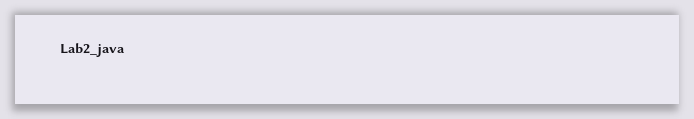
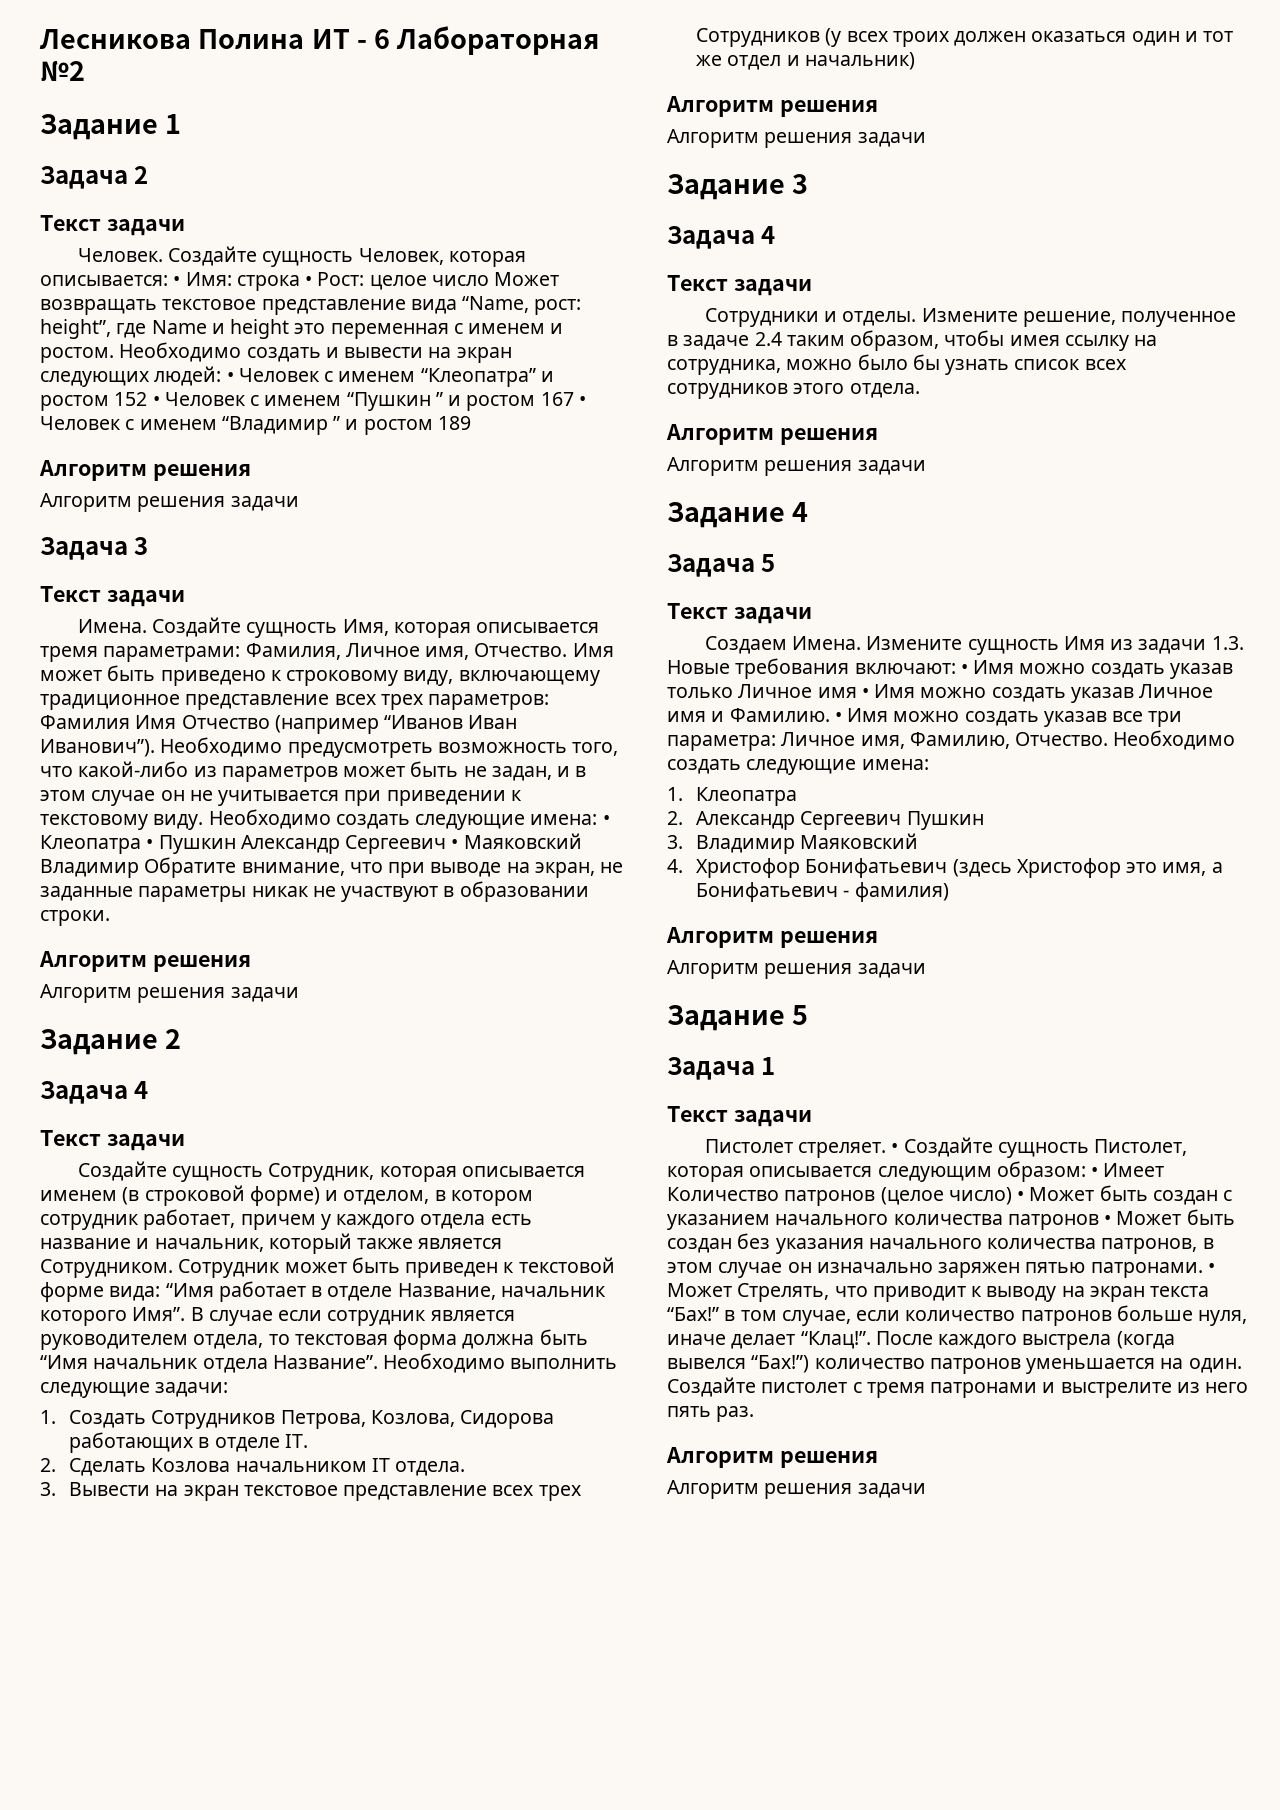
[60,43,125,57] Lab2_java -> [39,26,600,55] [40,61,85,81] [40,114,182,140] [40,166,149,189] [40,215,185,236] [77,246,526,267] [40,272,560,291] [40,296,582,315] [40,319,564,339] [40,342,512,363] [40,366,554,387] [40,392,586,411] [40,416,471,435] [39,460,251,481] [40,493,299,512] [40,537,149,560] [40,586,185,607] [77,617,600,638] [40,643,614,662] [40,665,600,686] [40,694,550,710] [40,715,518,734] [40,737,619,758] [40,761,587,782] [40,790,522,806] [40,809,610,830] [40,833,582,854] [40,857,624,878] [40,881,589,902] [40,910,110,926] [39,951,251,972] [40,984,299,1003] [40,1029,182,1055] [40,1081,149,1104] [40,1130,185,1151] [77,1161,585,1182] [40,1185,533,1206] [40,1209,532,1230] [40,1233,503,1254] [40,1257,615,1278] [40,1281,606,1302] [40,1307,515,1326] [40,1329,588,1350] [40,1353,618,1373] [40,1382,229,1398] [40,1410,555,1429] [69,1432,308,1453] [40,1458,466,1476] [40,1482,581,1501] [696,28,1234,47] [696,52,915,70] [666,96,878,117] [667,129,926,148] [667,174,809,200] [667,226,776,249] [667,275,812,296] [704,308,1237,327] [667,330,1158,351] [667,354,1126,375] [667,383,920,399] [666,424,878,445] [667,457,926,476] [667,502,809,528] [667,554,776,577] [667,603,812,624] [704,636,1244,655] [667,658,1233,679] [667,684,1214,703] [667,708,1183,727] [667,730,1236,751] [667,759,929,775] [667,787,798,806] [667,811,984,830] [667,833,919,854] [667,858,1223,878] [696,882,949,902] [666,927,878,948] [667,960,926,979] [667,1005,809,1031] [667,1057,776,1080] [667,1106,812,1127] [704,1137,1188,1158] [667,1161,1165,1182] [667,1185,1233,1206] [667,1209,1235,1230] [667,1233,1214,1254] [667,1262,1215,1278] [667,1283,1210,1302] [667,1305,1248,1326] [667,1331,1175,1350] [667,1355,1242,1374] [667,1377,1249,1398] [667,1406,755,1422] [666,1447,878,1468] [667,1480,926,1499] Лесникова Полина ИТ - 6 Лабораторная №2 // Задание 1 // Задача 2 // Текст задачи // Человек. Создайте сущность Человек, которая описывается: • Имя: строка • Рост: целое число Может возвращать текстовое представление вида “Name, рост: height”, где Name и height это переменная с именем и ростом. Необходимо создать и вывести на экран следующих людей: • Человек с именем “Клеопатра” и ростом 152 • Человек с именем “Пушкин ” и ростом 167 • Человек с именем “Владимир ” и ростом 189 // Алгоритм решения // Алгоритм решения задачи // Задача 3 // Текст задачи // Имена. Создайте сущность Имя, которая описывается тремя параметрами: Фамилия, Личное имя, Отчество. Имя может быть приведено к строковому виду, включающему традиционное представление всех трех параметров: Фамилия Имя Отчество (например “Иванов Иван Иванович”). Необходимо предусмотреть возможность того, что какой-либо из параметров может быть не задан, и в этом случае он не учитывается при приведении к текстовому виду. Необходимо создать следующие имена: • Клеопатра • Пушкин Александр Сергеевич • Маяковский Владимир Обратите внимание, что при выводе на экран, не заданные параметры никак не участвуют в образовании строки. // Алгоритм решения // Алгоритм решения задачи // Задание 2 // Задача 4 // Текст задачи // Создайте сущность Сотрудник, которая описывается именем (в строковой форме) и отделом, в котором сотрудник работает, причем у каждого отдела есть название и начальник, который также является Сотрудником. Сотрудник может быть приведен к текстовой форме вида: “Имя работает в отделе Название, начальник которого Имя”. В случае если сотрудник является руководителем отдела, то текстовая форма должна быть “Имя начальник отдела Название”. Необходимо выполнить следующие задачи: // 1. Создать Сотрудников Петрова, Козлова, Сидорова работающих в отделе IT. // 2. Сделать Козлова начальником IT отдела. // 3. Вывести на экран текстовое представление всех трех Сотрудников (у всех троих должен оказаться один и тот же отдел и начальник) // Алгоритм решения // Алгоритм решения задачи // Задание 3 // Задача 4 // Текст задачи // Сотрудники и отделы. Измените решение, полученное в задаче 2.4 таким образом, чтобы имея ссылку на сотрудника, можно было бы узнать список всех сотрудников этого отдела. // Алгоритм решения // Алгоритм решения задачи // Задание 4 // Задача 5 // Текст задачи // Создаем Имена. Измените сущность Имя из задачи 1.3. Новые требования включают: • Имя можно создать указав только Личное имя • Имя можно создать указав Личное имя и Фамилию. • Имя можно создать указав все три параметра: Личное имя, Фамилию, Отчество. Необходимо создать следующие имена: // 1. Клеопатра // 2. Александр Сергеевич Пушкин // 3. Владимир Маяковский // 4. Христофор Бонифатьевич (здесь Христофор это имя, а Бонифатьевич - фамилия) // Алгоритм решения // Алгоритм решения задачи // Задание 5 // Задача 1 // Текст задачи // Пистолет стреляет. • Создайте сущность Пистолет, которая описывается следующим образом: • Имеет Количество патронов (целое число) • Может быть создан с указанием начального количества патронов • Может быть создан без указания начального количества патронов, в этом случае он изначально заряжен пятью патронами. • Может Стрелять, что приводит к выводу на экран текста “Бах!” в том случае, если количество патронов больше нуля, иначе делает “Клац!”. После каждого выстрела (когда вывелся “Бах!”) количество патронов уменьшается на один. Создайте пистолет с тремя патронами и выстрелите из него пять раз. // Алгоритм решения // Алгоритм решения задачи

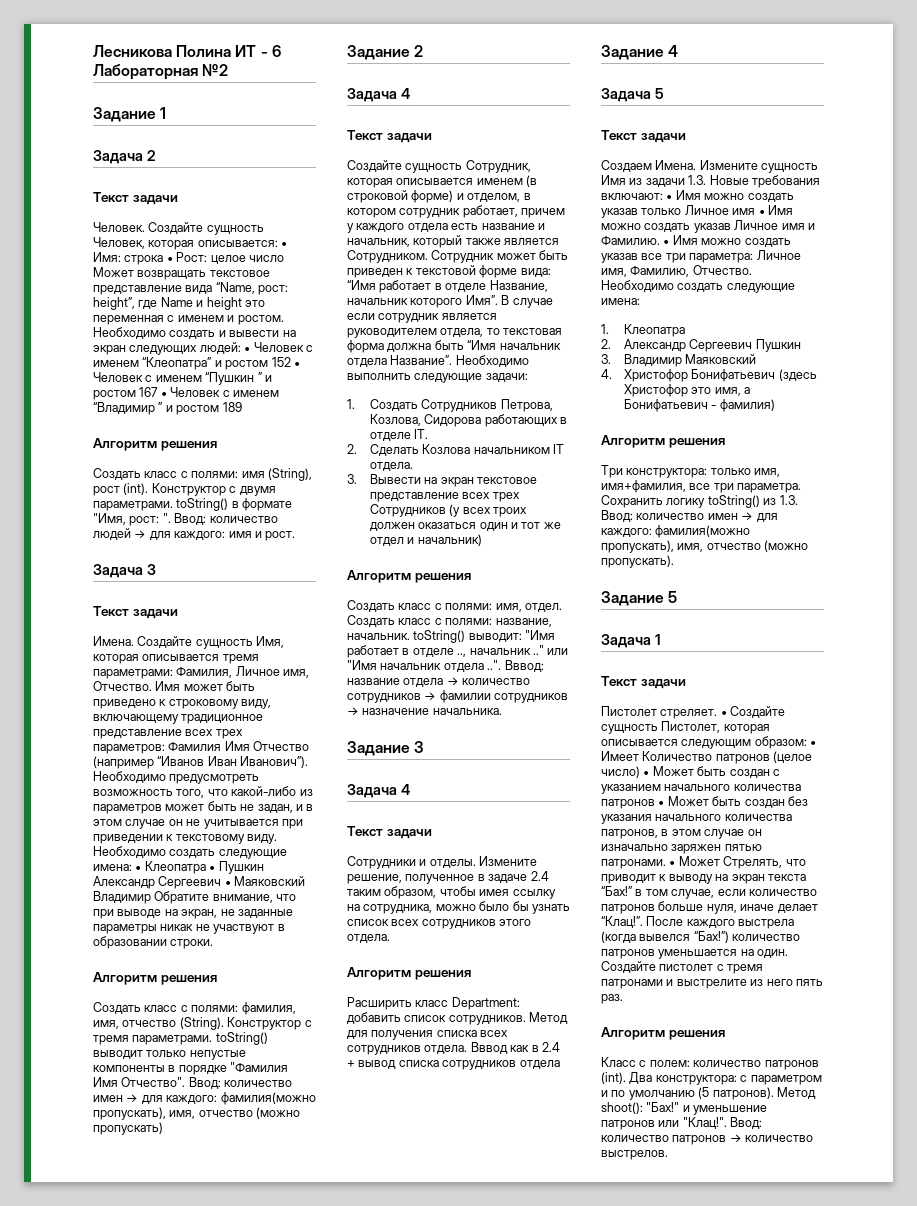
[40,493,299,512] Алгоритм решения задачи -> [93,468,312,481] [93,483,276,496] [93,498,293,511] [93,513,278,526] [93,528,296,541] Создать класс с полями: имя (String), рост (int). Конструктор с двумя параметрами. toString() в формате "Имя, рост: ". Ввод: количество людей → для каждого: имя и рост.
[40,984,299,1003] Алгоритм решения задачи -> [93,1002,296,1015] [93,1017,312,1030] [93,1032,268,1045] [93,1050,246,1060] [93,1062,289,1075] [93,1077,293,1089] [93,1092,316,1105] [93,1107,301,1120] [93,1122,163,1135] Создать класс с полями: фамилия, имя, отчество (String). Конструктор с тремя параметрами. toString() выводит только непустые компоненты в порядке "Фамилия Имя Отчество". Ввод: количество имен → для каждого: фамилия(можно пропускать), имя, отчество (можно пропускать)
[667,129,926,148] Алгоритм решения задачи -> [347,600,562,612] [347,615,552,627] [347,630,556,643] [347,645,569,658] [347,660,544,672] [347,677,531,687] [347,690,569,703] [347,707,502,715] Создать класс с полями: имя, отдел. Создать класс с полями: название, начальник. toString() выводит: "Имя работает в отделе .., начальник .." или "Имя начальник отдела ..". Вввод: название отдела → количество сотрудников → фамилии сотрудников → назначение начальника.
[667,457,926,476] Алгоритм решения задачи -> [347,997,520,1010] [347,1012,569,1025] [347,1030,509,1040] [347,1042,560,1055] [347,1060,560,1070] Расширить класс Department: добавить список сотрудников. Метод для получения списка всех сотрудников отдела. Вввод как в 2.4 + вывод списка сотрудников отдела
[667,960,926,979] Алгоритм решения задачи -> [601,465,781,478] [601,480,802,493] [601,495,798,508] [601,510,778,522] [601,525,751,538] [601,540,809,553] [601,555,674,568] Три конструктора: только имя, имя+фамилия, все три параметра. Сохранить логику toString() из 1.3. Ввод: количество имен → для каждого: фамилия(можно пропускать), имя, отчество (можно пропускать).
[667,1480,926,1499] Алгоритм решения задачи -> [601,1057,819,1070] [601,1072,822,1085] [601,1087,816,1100] [601,1102,768,1115] [601,1117,763,1130] [601,1134,814,1145] [601,1150,668,1160] Класс с полем: количество патронов (int). Два конструктора: с параметром и по умолчанию (5 патронов). Метод shoot(): "Бах!" и уменьшение патронов или "Клац!". Ввод: количество патронов → количество выстрелов.

